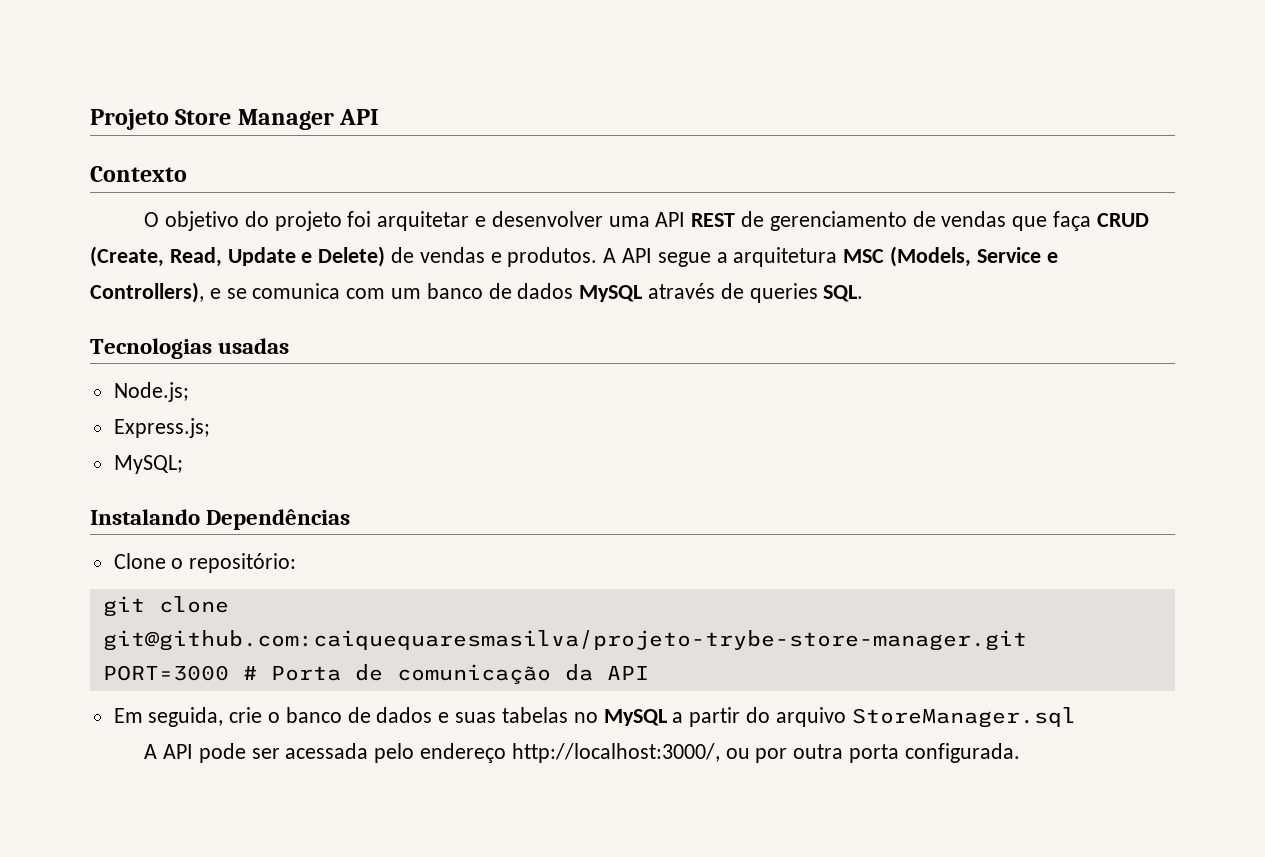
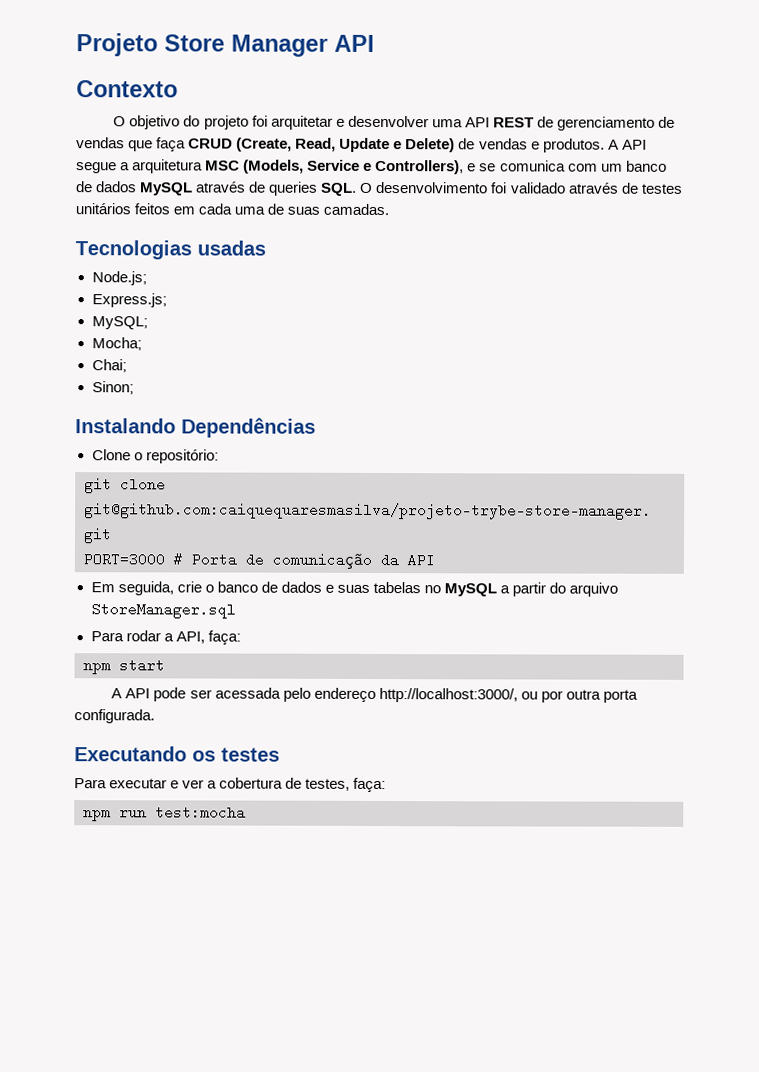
(864, 293) none -> [360,181,683,194] [75,203,390,216] O desenvolvimento foi validado através de testes unitários feitos em cada uma de suas camadas.
(183, 464) none -> [91,337,142,351] [91,359,127,373] [91,381,134,395] // Mocha; // Chai; // Sinon;
(1076, 717) none -> [90,630,241,645] [83,658,165,675] // Para rodar a API, faça: // npm start
(1020, 753) none -> [74,746,280,762] [74,777,387,793] [83,805,246,822] // Executando os testes // Para executar e ver a cobertura de testes, faça: // npm run test:mocha

